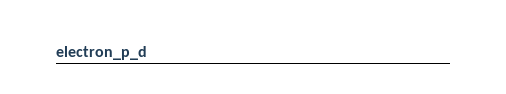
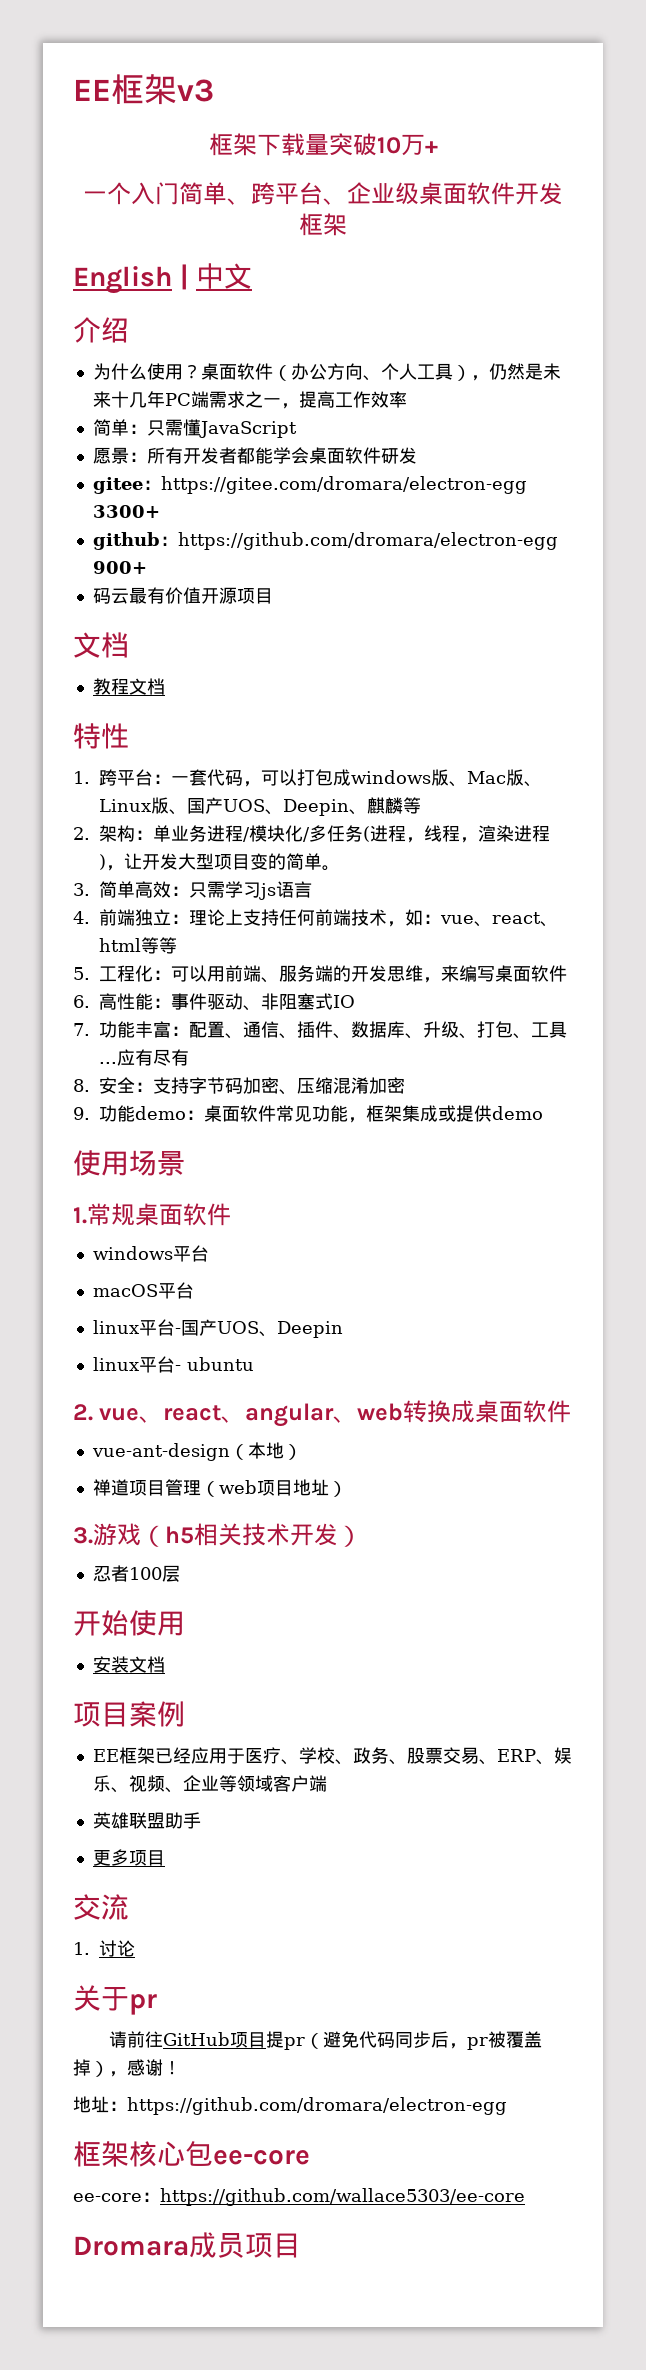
[56,46,147,60] electron_p_d -> [73,74,214,105] [208,133,438,156] [83,182,563,205] [299,213,347,236] [73,263,253,294] [73,317,129,343] [92,363,561,381] [92,391,407,409] [92,419,297,438] [92,447,417,464] [92,476,527,494] [92,505,160,518] [92,532,558,550] [92,561,147,574] [92,587,273,604] [73,632,129,658] [92,678,165,695] [73,723,129,749] [73,769,542,787] [99,797,421,816] [73,825,550,843] [99,853,340,871] [73,881,312,900] [73,909,558,927] [99,937,177,954] [73,965,567,983] [73,993,355,1011] [73,1021,567,1039] [99,1049,189,1066] [73,1077,405,1095] [73,1105,543,1123] [73,1150,185,1176] [73,1203,231,1226] [92,1245,209,1262] [92,1282,194,1299] [92,1319,343,1338] [92,1356,254,1373] [73,1400,572,1427] [91,1442,302,1461] [92,1479,347,1497] [73,1523,362,1547] [92,1565,180,1582] [73,1610,185,1636] [92,1656,165,1673] [73,1701,185,1727] [92,1747,572,1765] [92,1775,327,1793] [92,1812,201,1829] [92,1849,165,1866] [73,1894,129,1920] [73,1940,135,1957] [73,1985,157,2015] [109,2031,543,2050] [73,2059,181,2077] [73,2096,507,2115] [73,2141,310,2167] [73,2188,525,2206] [73,2232,301,2258] EE框架v3 // 框架下载量突破10万+ // 一个入门简单、跨平台、企业级桌面软件开发框架 // English | 中文 // 介绍 // 为什么使用？桌面软件（办公方向、个人工具），仍然是未来十几年PC端需求之一，提高工作效率 // 简单：只需懂JavaScript // 愿景：所有开发者都能学会桌面软件研发 // gitee：https://gitee.com/dromara/electron-egg 3300+ // github：https://github.com/dromara/electron-egg 900+ // 码云最有价值开源项目 // 文档 // 教程文档 // 特性 // 1.跨平台：一套代码，可以打包成windows版、Mac版、Linux版、国产UOS、Deepin、麒麟等 // 2.架构：单业务进程/模块化/多任务(进程，线程，渲染进程)，让开发大型项目变的简单。 // 3.简单高效：只需学习js语言 // 4.前端独立：理论上支持任何前端技术，如：vue、react、html等等 // 5.工程化：可以用前端、服务端的开发思维，来编写桌面软件 // 6.高性能：事件驱动、非阻塞式IO // 7.功能丰富：配置、通信、插件、数据库、升级、打包、工具...应有尽有 // 8.安全：支持字节码加密、压缩混淆加密 // 9.功能demo：桌面软件常见功能，框架集成或提供demo // 使用场景 // 1.常规桌面软件 // windows平台 // macOS平台 // linux平台-国产UOS、Deepin // linux平台- ubuntu // 2. vue、react、angular、web转换成桌面软件 // vue-ant-design（本地） // 禅道项目管理（web项目地址） // 3.游戏（h5相关技术开发） // 忍者100层 // 开始使用 // 安装文档 // 项目案例 // EE框架已经应用于医疗、学校、政务、股票交易、ERP、娱乐、视频、企业等领域客户端 // 英雄联盟助手 // 更多项目 // 交流 // 1.讨论 // 关于pr // 请前往GitHub项目提pr（避免代码同步后，pr被覆盖掉），感谢！ // 地址：https://github.com/dromara/electron-egg // 框架核心包ee-core // ee-core：https://github.com/wallace5303/ee-core // Dromara成员项目

